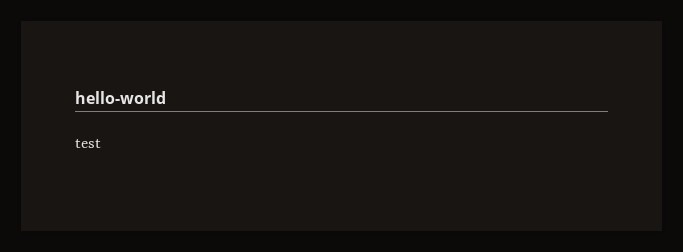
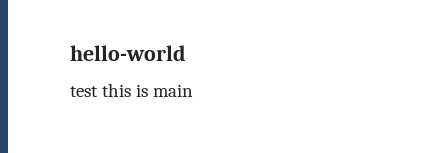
(101, 143) none -> [102,83,194,97] this is main

